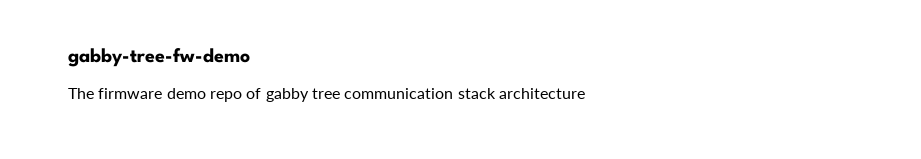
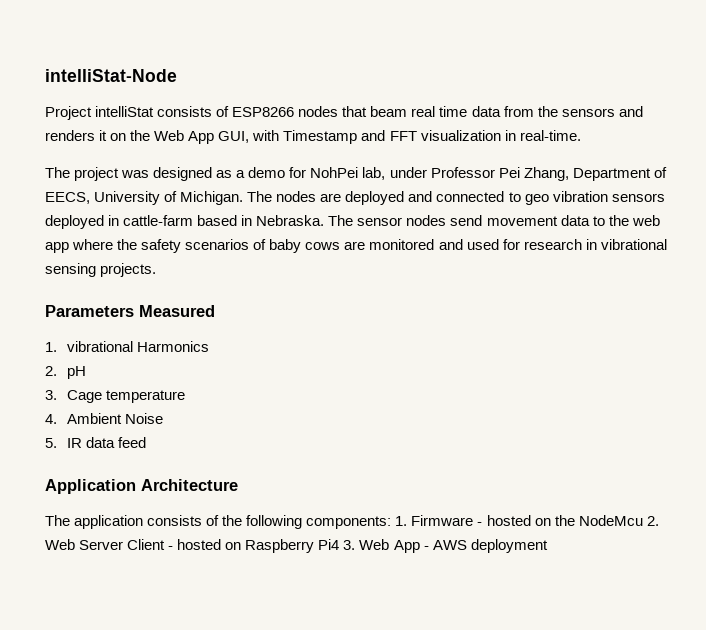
[68,48,250,67] [68,88,585,102] gabby-tree-fw-demo // The firmware demo repo of gabby tree communication stack architecture -> [45,69,177,82] [45,106,643,120] [45,130,581,144] [45,167,667,181] [45,191,665,205] [45,215,660,229] [45,239,667,253] [45,263,157,277] [45,305,215,317] [45,341,210,352] [45,366,87,379] [45,390,186,403] [45,413,164,424] [45,437,147,448] [45,479,238,494] [45,515,659,529] [45,539,548,553] intelliStat-Node // Project intelliStat consists of ESP8266 nodes that beam real time data from the sensors and renders it on the Web App GUI, with Timestamp and FFT visualization in real-time. // The project was designed as a demo for NohPei lab, under Professor Pei Zhang, Department of EECS, University of Michigan. The nodes are deployed and connected to geo vibration sensors deployed in cattle-farm based in Nebraska. The sensor nodes send movement data to the web app where the safety scenarios of baby cows are monitored and used for research in vibrational sensing projects. // Parameters Measured // 1. vibrational Harmonics // 2. pH // 3. Cage temperature // 4. Ambient Noise // 5. IR data feed // Application Architecture // The application consists of the following components: 1. Firmware - hosted on the NodeMcu 2. Web Server Client - hosted on Raspberry Pi4 3. Web App - AWS deployment

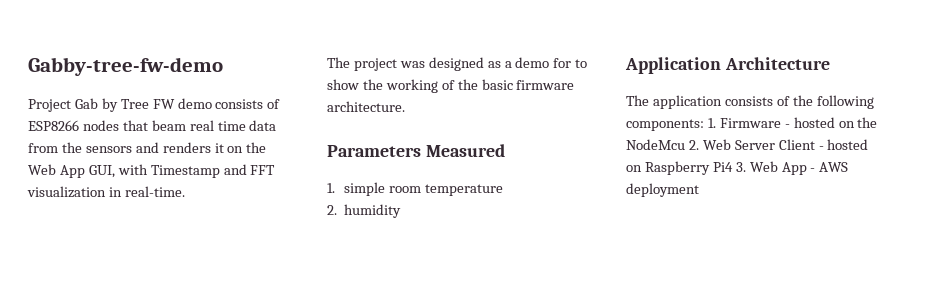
[45,69,177,82] intelliStat-Node -> [28,57,223,76] Gabby-tree-fw-demo
[95,106,155,117] intelliStat -> [74,98,212,112] Gab by Tree FW demo
[310,167,667,181] [45,191,665,205] [45,215,660,229] [45,239,667,253] [45,263,157,277] [45,305,215,317] [45,341,210,352] [45,366,87,379] [45,390,186,403] [45,413,164,424] [45,437,147,448] NohPei lab, under Professor Pei Zhang, Department of EECS, University of Michigan. The nodes are deployed and connected to geo vibration sensors deployed in cattle-farm based in Nebraska. The sensor nodes send movement data to the web app where the safety scenarios of baby cows are monitored and used for research in vibrational sensing projects. // Parameters Measured // 1. vibrational Harmonics // 2. pH // 3. Cage temperature // 4. Ambient Noise // 5. IR data feed -> [575,59,588,68] [327,79,575,93] [327,101,405,112] [327,144,505,157] [327,182,504,196] [327,204,402,218] to show the working of the basic firmware architecture. // Parameters Measured // 1. simple room temperature // 2. humidity

